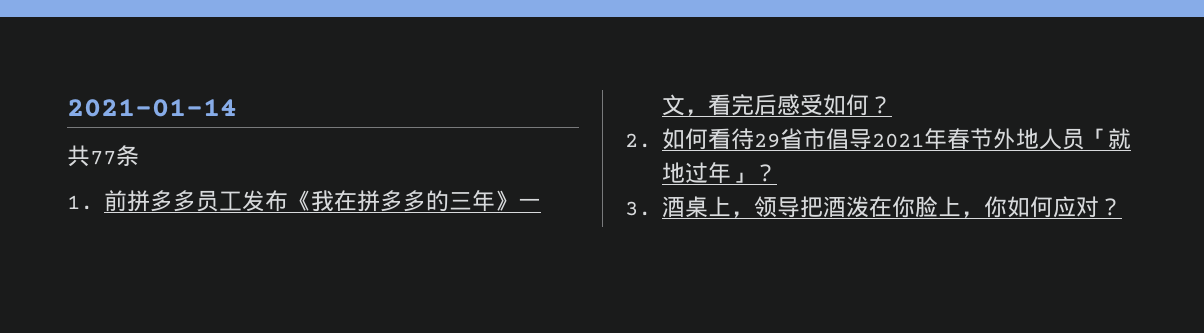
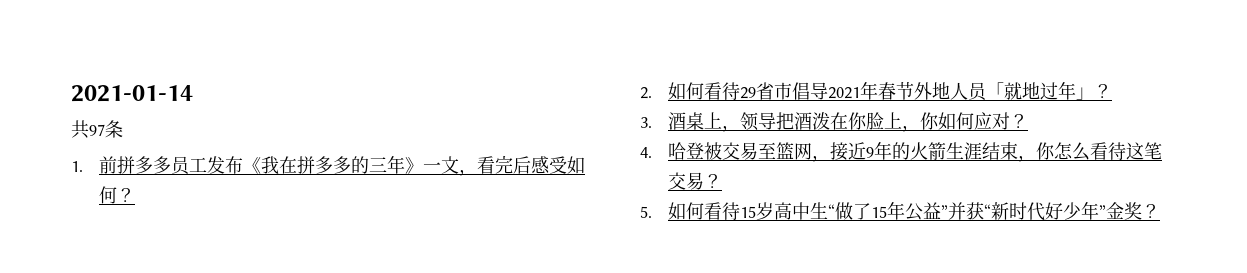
[90,150,116,165] 77 -> [89,124,105,136] 97
(1123, 207) none -> [640,141,1162,162] [667,172,722,190] [640,201,1160,221] // 4.哈登被交易至篮网，接近9年的火箭生涯结束，你怎么看待这笔交易？ // 5.如何看待15岁高中生“做了15年公益”并获“新时代好少年”金奖？

